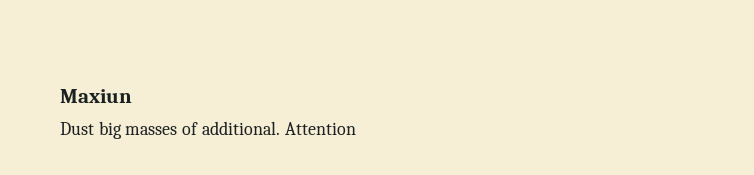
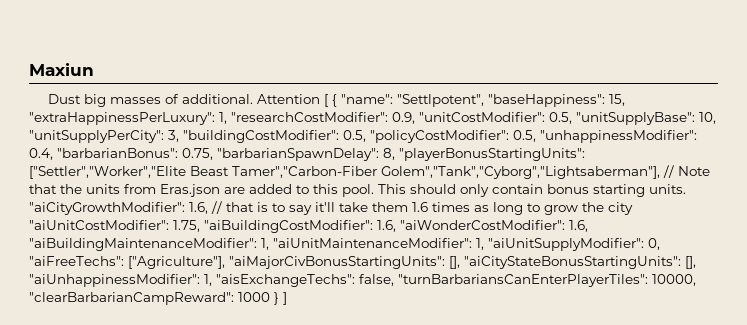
(356, 128) none -> [324,94,626,107] [29,112,716,125] [29,130,697,143] [29,148,585,161] [29,165,710,179] [29,184,686,197] [29,201,633,215] [29,220,588,233] [29,238,660,251] [29,256,696,269] [29,274,696,287] [29,292,287,305] [ { "name": "Settlpotent", "baseHappiness": 15, "extraHappinessPerLuxury": 1, "researchCostModifier": 0.9, "unitCostModifier": 0.5, "unitSupplyBase": 10, "unitSupplyPerCity": 3, "buildingCostModifier": 0.5, "policyCostModifier": 0.5, "unhappinessModifier": 0.4, "barbarianBonus": 0.75, "barbarianSpawnDelay": 8, "playerBonusStartingUnits": ["Settler","Worker","Elite Beast Tamer","Carbon-Fiber Golem","Tank","Cyborg","Lightsaberman"], // Note that the units from Eras.json are added to this pool. This should only contain bonus starting units. "aiCityGrowthModifier": 1.6, // that is to say it'll take them 1.6 times as long to grow the city "aiUnitCostModifier": 1.75, "aiBuildingCostModifier": 1.6, "aiWonderCostModifier": 1.6, "aiBuildingMaintenanceModifier": 1, "aiUnitMaintenanceModifier": 1, "aiUnitSupplyModifier": 0, "aiFreeTechs": ["Agriculture"], "aiMajorCivBonusStartingUnits": [], "aiCityStateBonusStartingUnits": [], "aiUnhappinessModifier": 1, "aisExchangeTechs": false, "turnBarbariansCanEnterPlayerTiles": 10000, "clearBarbarianCampReward": 1000 } ]

